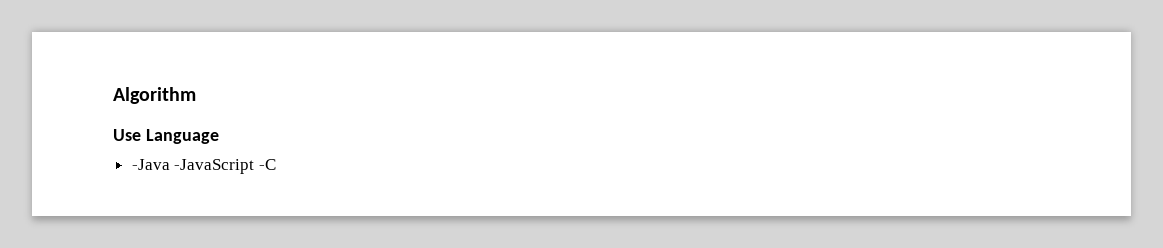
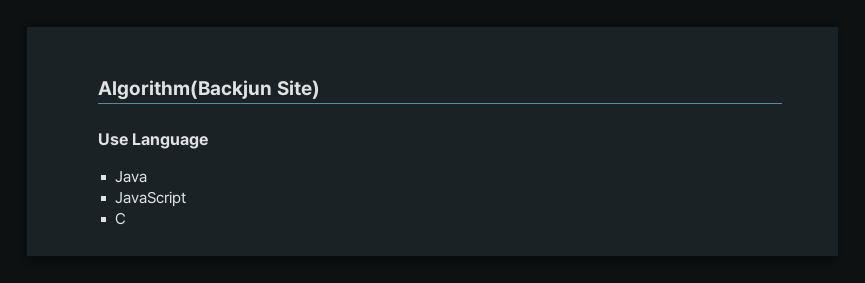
[113,87,196,104] Algorithm -> [98,80,321,100] Algorithm(Backjun Site)
[131,159,276,174] -Java -JavaScript -C -> [115,171,148,183] [115,191,187,207] [115,212,127,225] Java // JavaScript // C

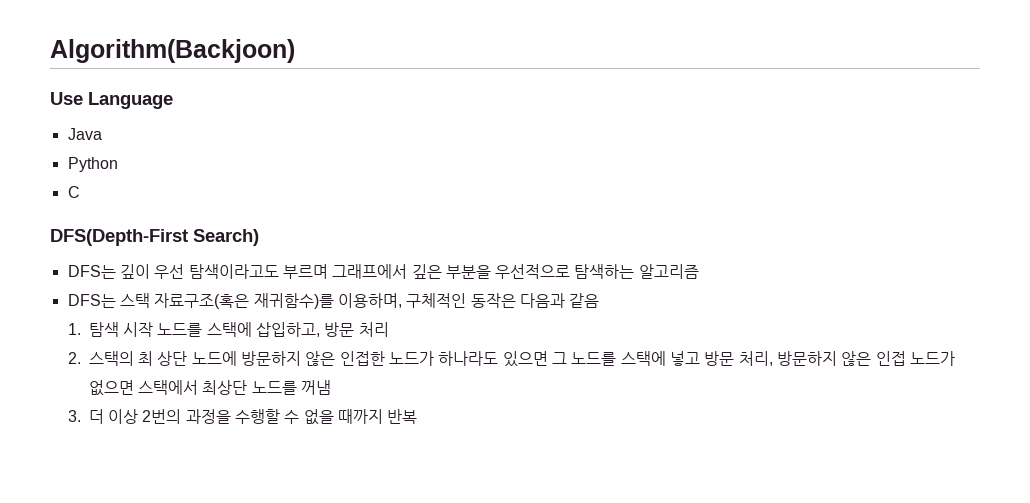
[98,80,321,100] Algorithm(Backjun Site) -> [50,39,295,63] Algorithm(Backjoon)
[115,191,187,207] JavaScript -> [67,157,118,172] Python
(127, 218) none -> [50,229,259,246] [67,264,699,279] [67,293,600,309] [67,322,389,337] [67,351,955,367] [88,380,332,396] [67,409,418,425] // DFS(Depth-First Search) // DFS는 깊이 우선 탐색이라고도 부르며 그래프에서 깊은 부분을 우선적으로 탐색하는 알고리즘 // DFS는 스택 자료구조(혹은 재귀함수)를 이용하며, 구체적인 동작은 다음과 같음 // 1. 탐색 시작 노드를 스택에 삽입하고, 방문 처리 // 2. 스택의 최 상단 노드에 방문하지 않은 인접한 노드가 하나라도 있으면 그 노드를 스택에 넣고 방문 처리, 방문하지 않은 인접 노드가 없으면 스택에서 최상단 노드를 꺼냄 // 3. 더 이상 2번의 과정을 수행할 수 없을 때까지 반복

